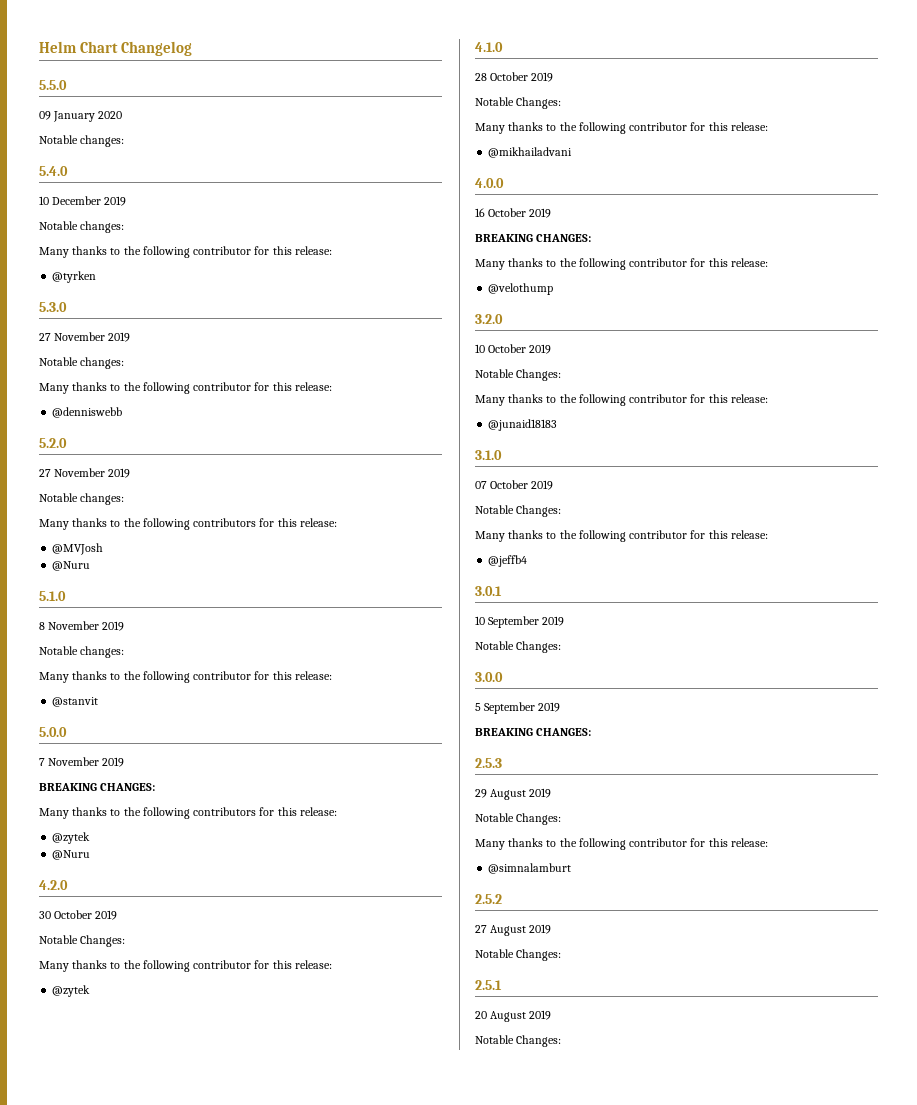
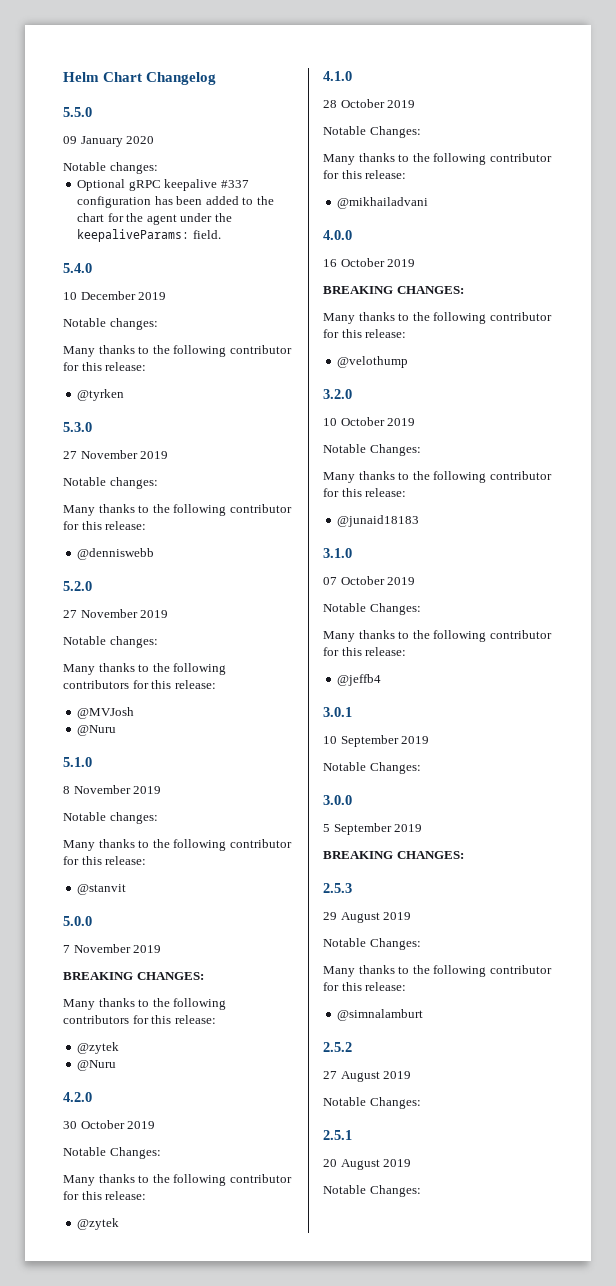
(125, 141) none -> [77,179,249,191] [77,196,274,208] [77,213,232,225] [77,229,221,242] // Optional gRPC keepalive #337 configuration has been added to the chart for the agent under the keepaliveParams: field.

